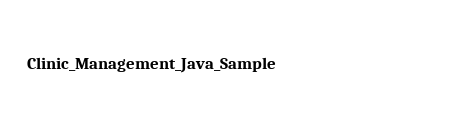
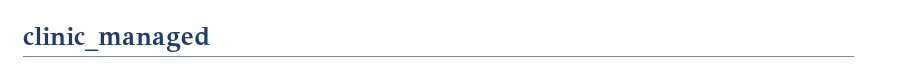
[27,57,276,73] Clinic_Management_Java_Sample -> [23,27,210,52] clinic_managed

